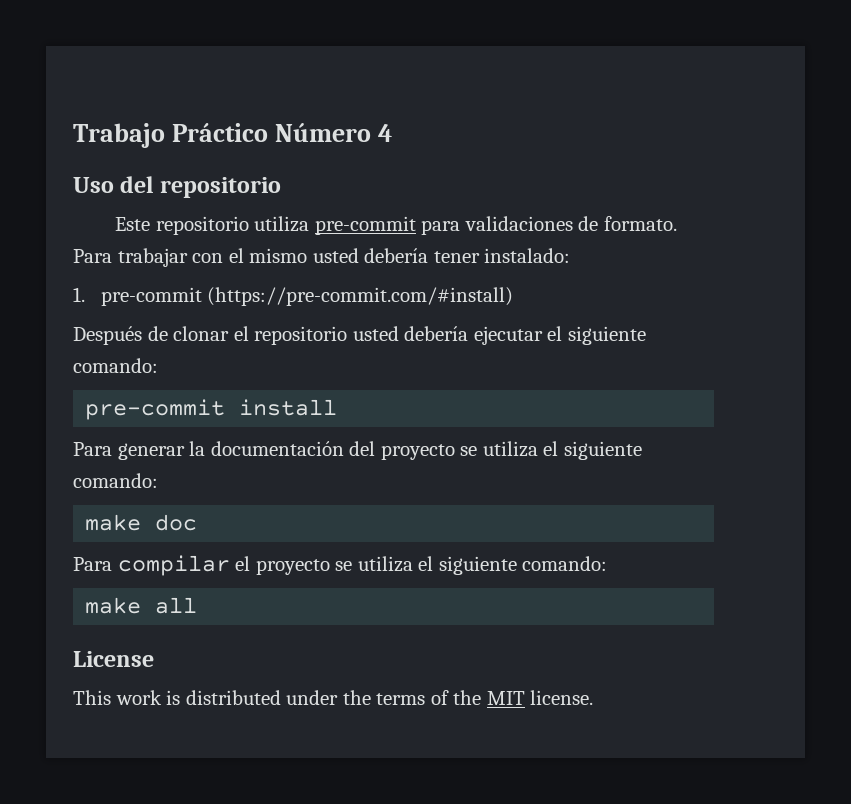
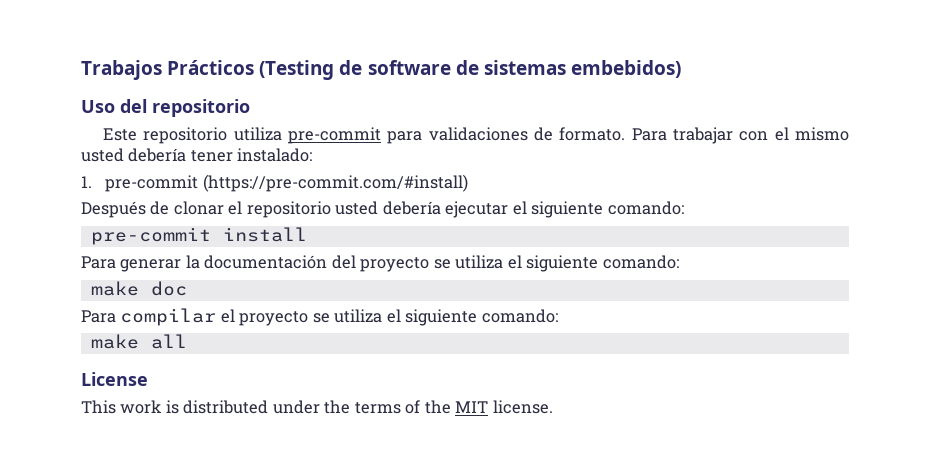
[73,123,393,148] Trabajo Práctico Número 4 -> [81,60,681,80] Trabajos Prácticos (Testing de software de sistemas embebidos)

